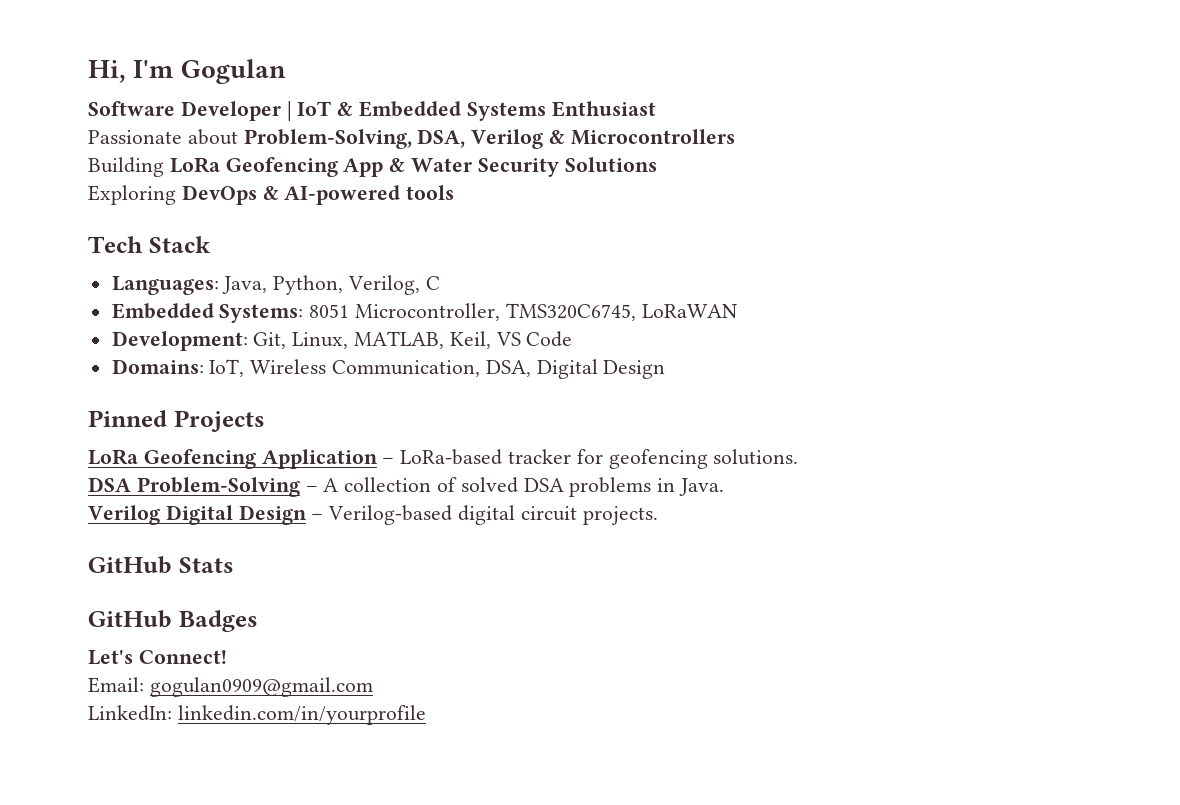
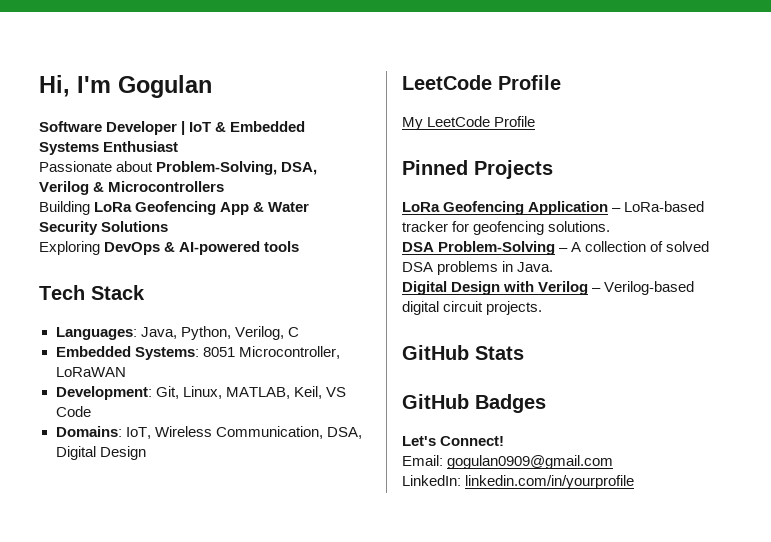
[505,303,636,321] TMS320C6745, -> (340, 352) none
(666, 369) none -> [402,75,561,90] [402,116,536,130] // LeetCode Profile // My LeetCode Profile
[88,505,307,525] Verilog Digital Design -> [402,281,589,295] Digital Design with Verilog

